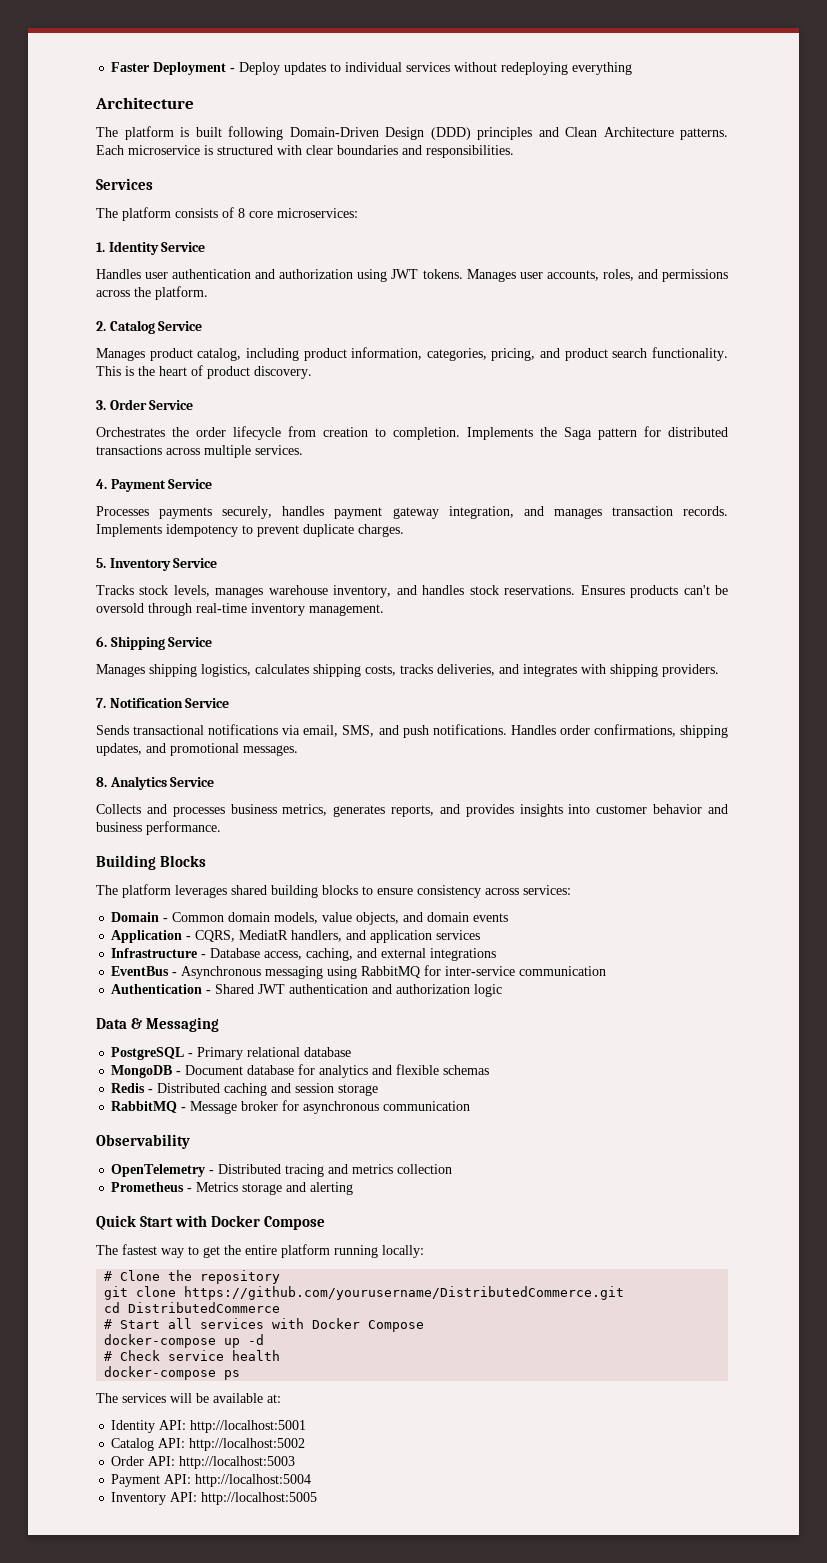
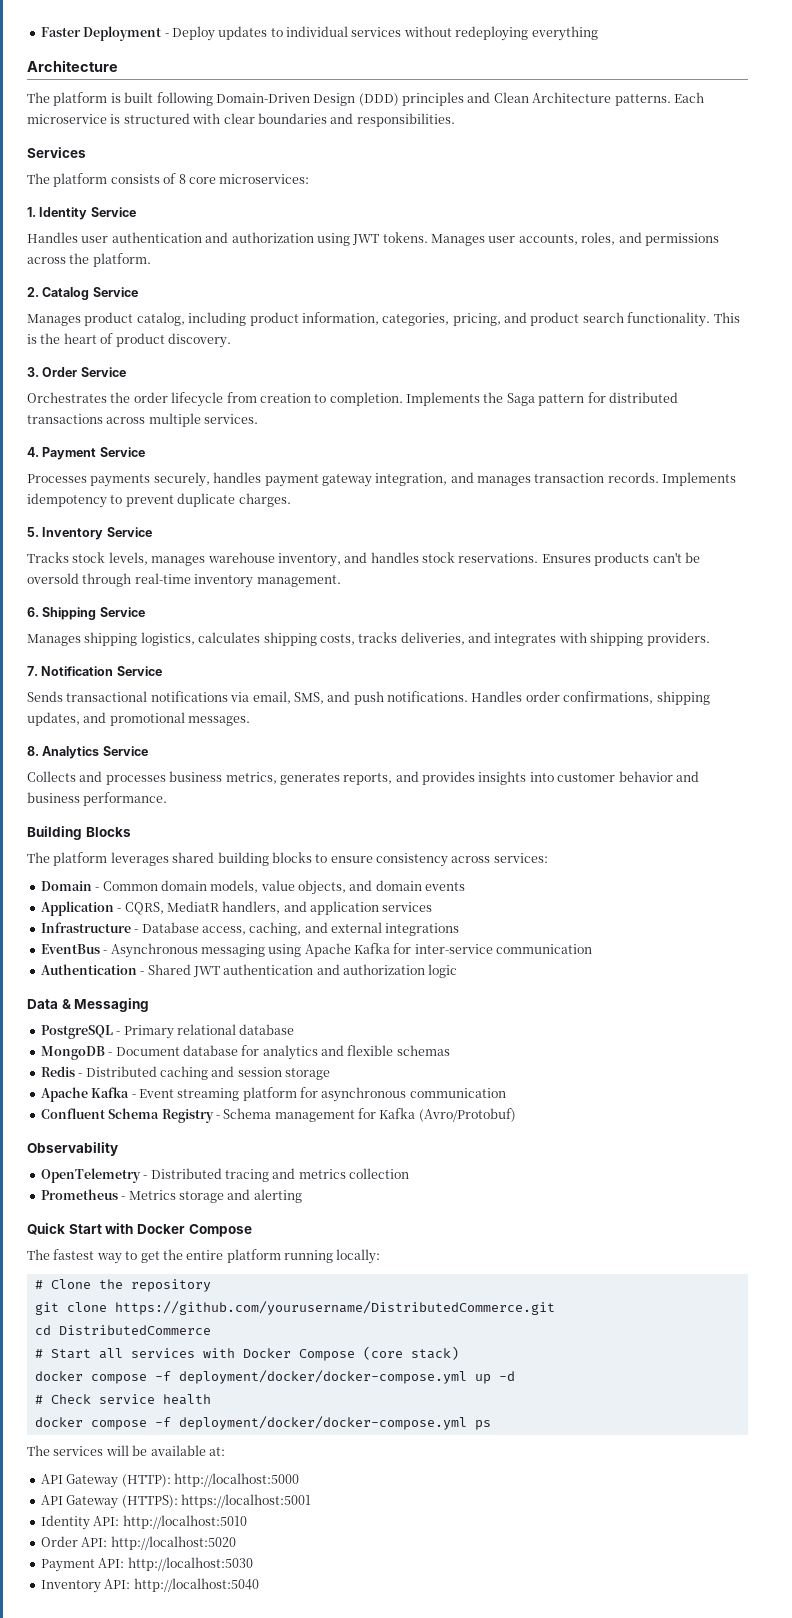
[361,966,421,978] RabbitMQ -> [304,943,390,957] Apache Kafka
[111,1100,471,1114] RabbitMQ - Message broker for asynchronous communication -> [40,1087,506,1102] [40,1108,516,1123] Apache Kafka - Event streaming platform for asynchronous communication // Confluent Schema Registry - Schema management for Kafka (Avro/Protobuf)
[104,1334,217,1348] // docker-compose -> [362,1346,459,1360] [34,1370,467,1384] (core stack) // docker compose -f deployment/docker/docker-compose.yml
[104,1366,217,1380] docker-compose -> [34,1416,467,1430] docker compose -f deployment/docker/docker-compose.yml
[111,1420,307,1433] [111,1438,306,1451] Identity API: http://localhost:5001 // Catalog API: http://localhost:5002 -> [40,1473,299,1488] [40,1494,311,1509] [40,1515,247,1530] API Gateway (HTTP): http://localhost:5000 // API Gateway (HTTPS): https://localhost:5001 // Identity API: http://localhost:5010
[179,1456,296,1469] http://localhost:5003 -> [110,1536,236,1550] http://localhost:5020
[195,1474,312,1487] http://localhost:5004 -> [127,1557,253,1571] http://localhost:5030
[201,1492,318,1505] http://localhost:5005 -> [133,1578,259,1592] http://localhost:5040

